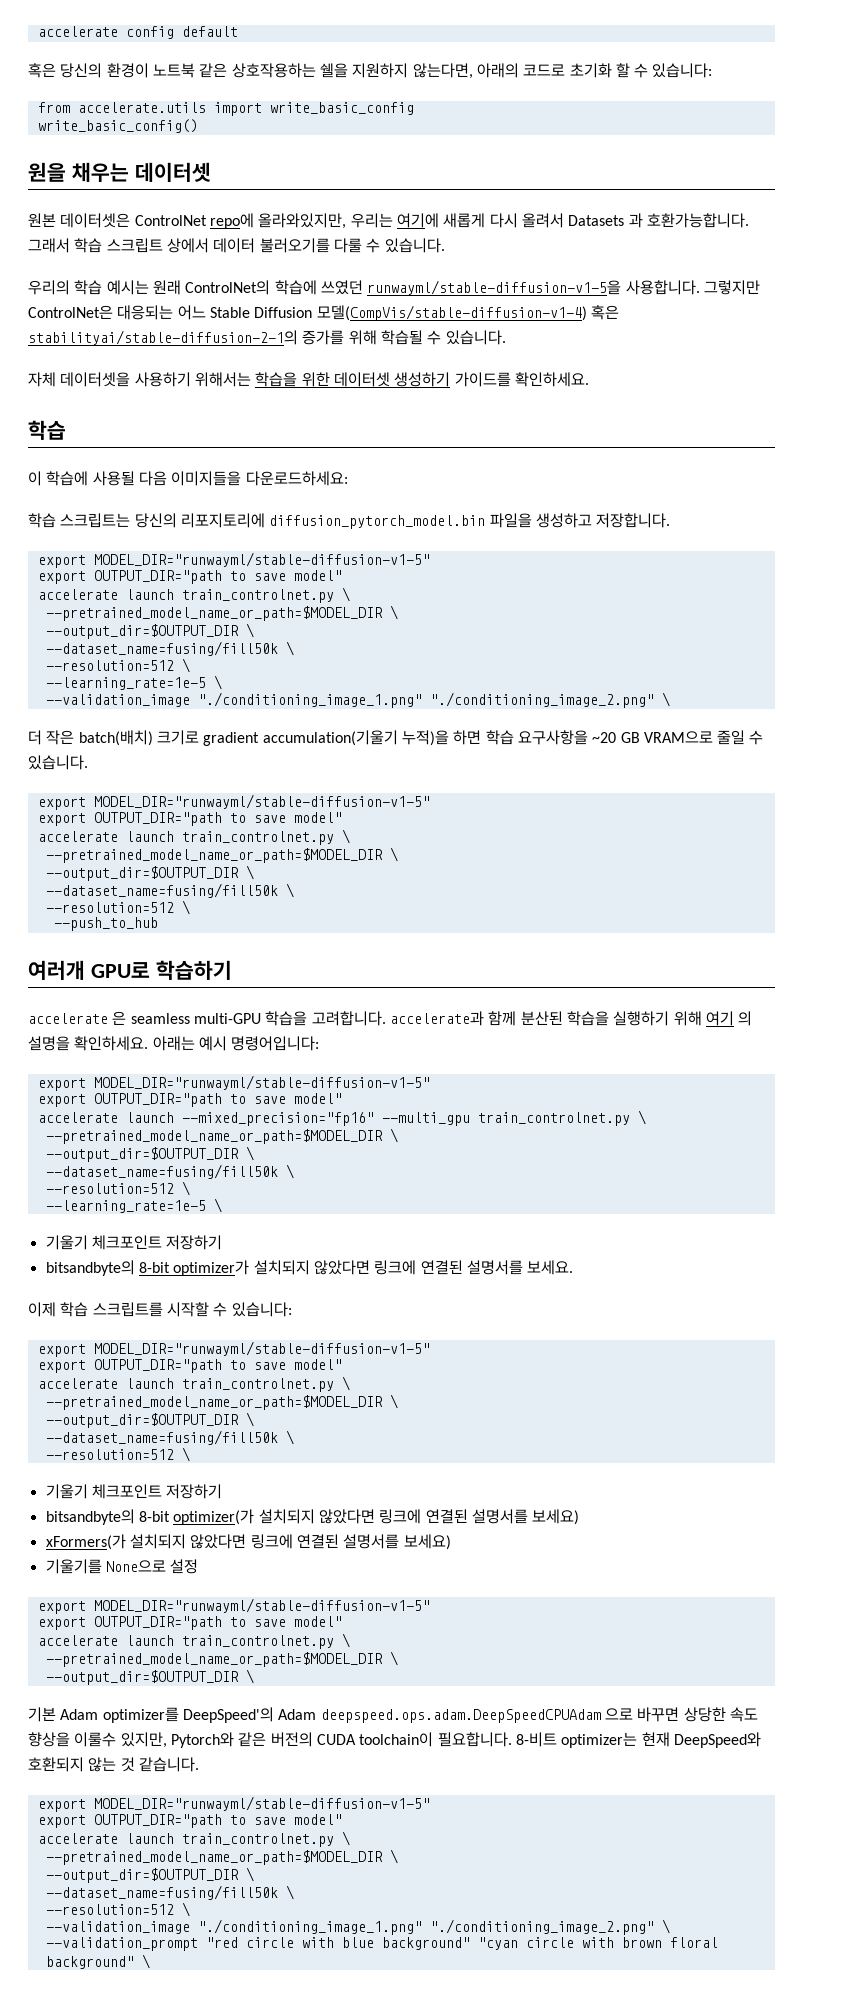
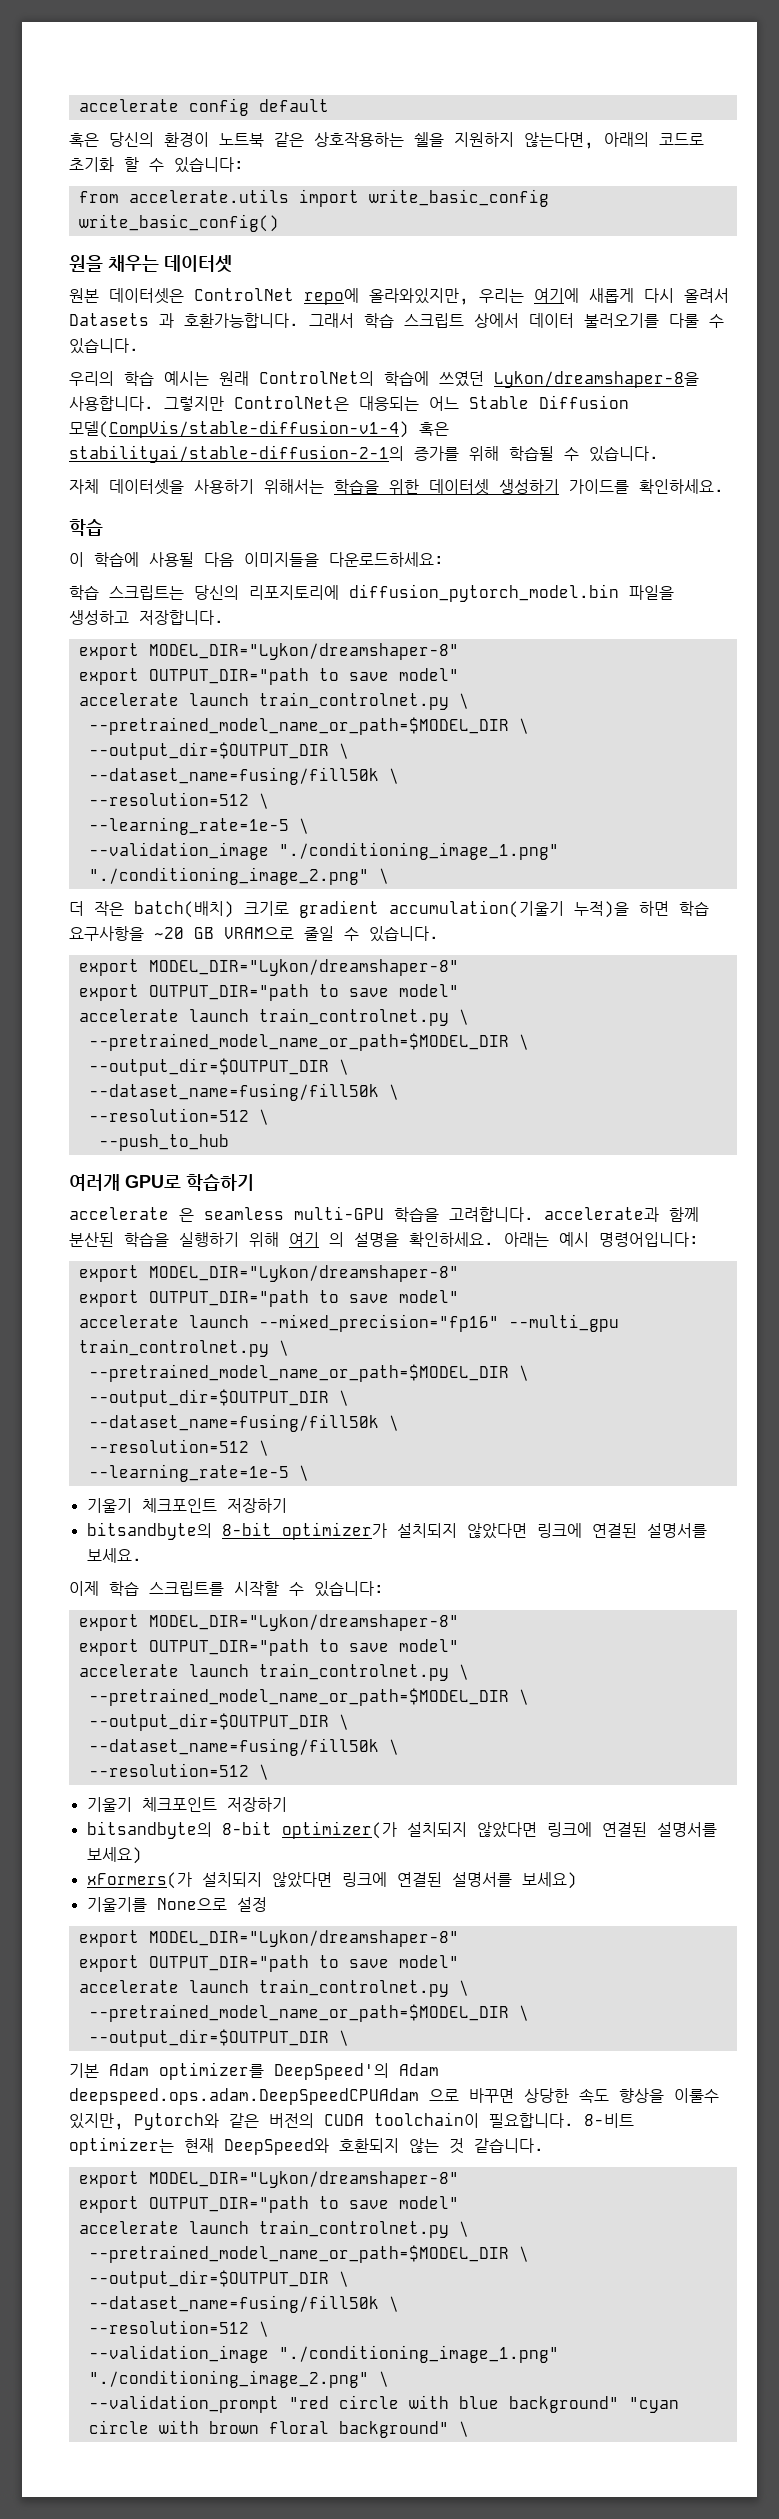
[367,280,622,295] runwayml/stable-diffusion-v1-5을 -> [494,371,699,388] Lykon/dreamshaper-8을
[93,552,430,567] MODEL_DIR="runwayml/stable-diffusion-v1-5" -> [148,643,459,660] MODEL_DIR="Lykon/dreamshaper-8"
[93,794,430,809] MODEL_DIR="runwayml/stable-diffusion-v1-5" -> [148,959,459,976] MODEL_DIR="Lykon/dreamshaper-8"
[93,1075,430,1090] MODEL_DIR="runwayml/stable-diffusion-v1-5" -> [148,1265,459,1282] MODEL_DIR="Lykon/dreamshaper-8"
[93,1341,430,1356] MODEL_DIR="runwayml/stable-diffusion-v1-5" -> [148,1614,459,1631] MODEL_DIR="Lykon/dreamshaper-8"
[93,1598,430,1613] MODEL_DIR="runwayml/stable-diffusion-v1-5" -> [148,1930,459,1947] MODEL_DIR="Lykon/dreamshaper-8"
[93,1796,430,1811] MODEL_DIR="runwayml/stable-diffusion-v1-5" -> [148,2171,459,2188] MODEL_DIR="Lykon/dreamshaper-8"

